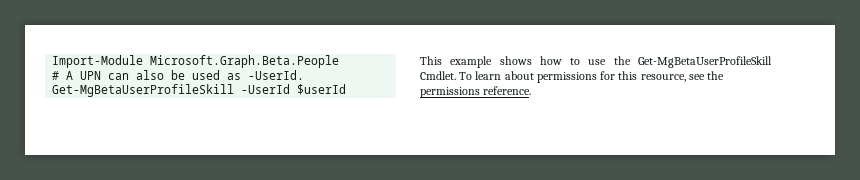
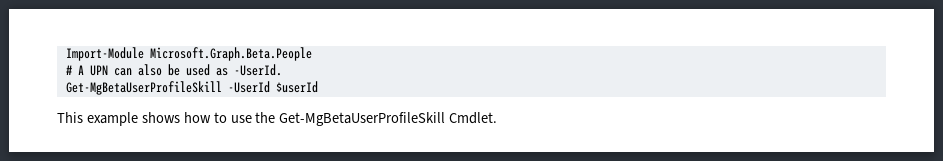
[459,71,725,83] [420,86,532,98] To learn about permissions for this resource, see the permissions reference. -> (498, 118) none

